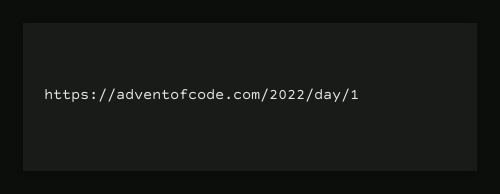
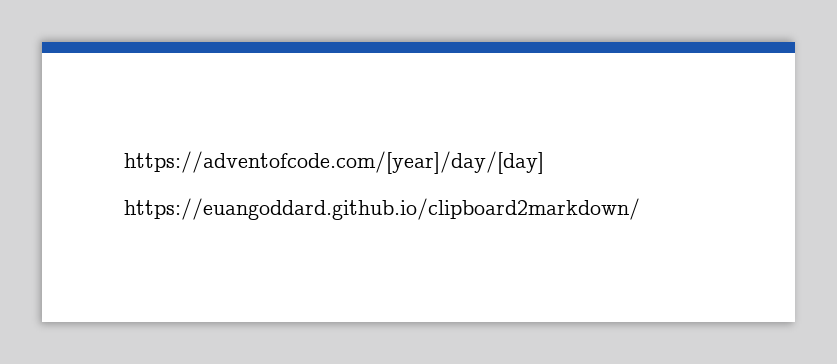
[44,88,359,103] https://adventofcode.com/2022/day/1 -> [124,151,544,174] [124,198,640,220] https://adventofcode.com/[year]/day/[day] // https://euangoddard.github.io/clipboard2markdown/

